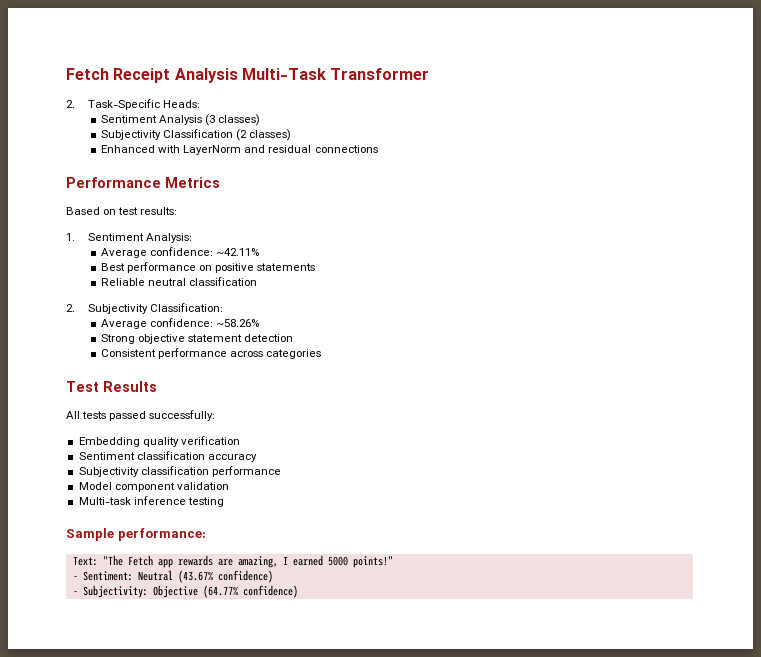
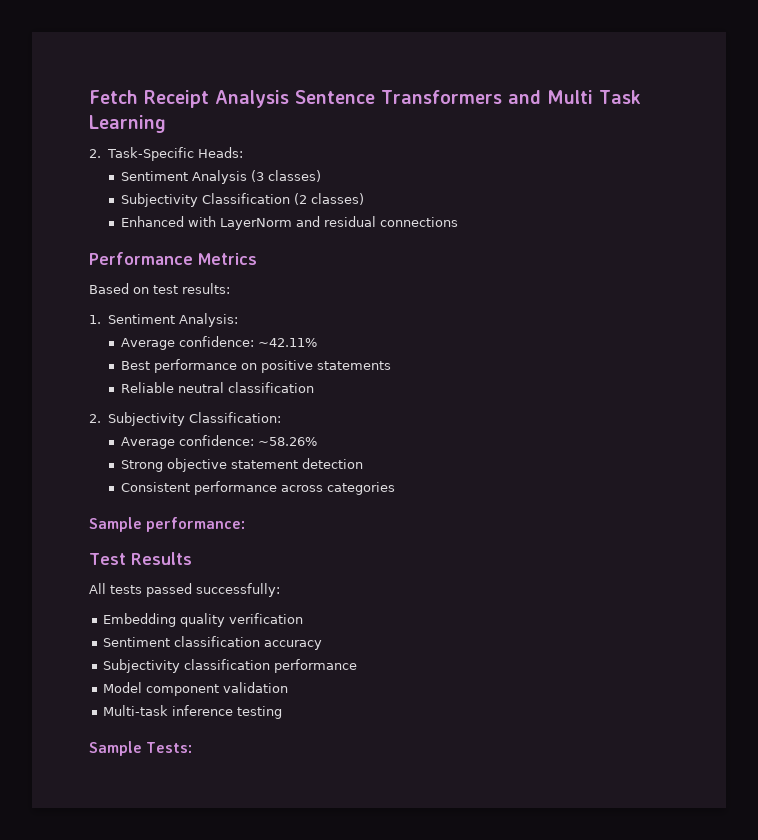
[241,68,430,80] Multi-Task Transformer -> [295,90,641,104] [89,115,166,133] Sentence Transformers and Multi Task Learning
(322, 354) none -> [89,517,246,532] // Sample performance:
[117,528,206,541] [72,555,393,568] [72,570,273,583] [72,585,298,598] performance: // Text: "The Fetch app rewards are amazing, I earned 5000 points!" // - Sentiment: Neutral (43.67% confidence) // - Subjectivity: Objective (64.77% confidence) -> [146,742,193,753] Tests:

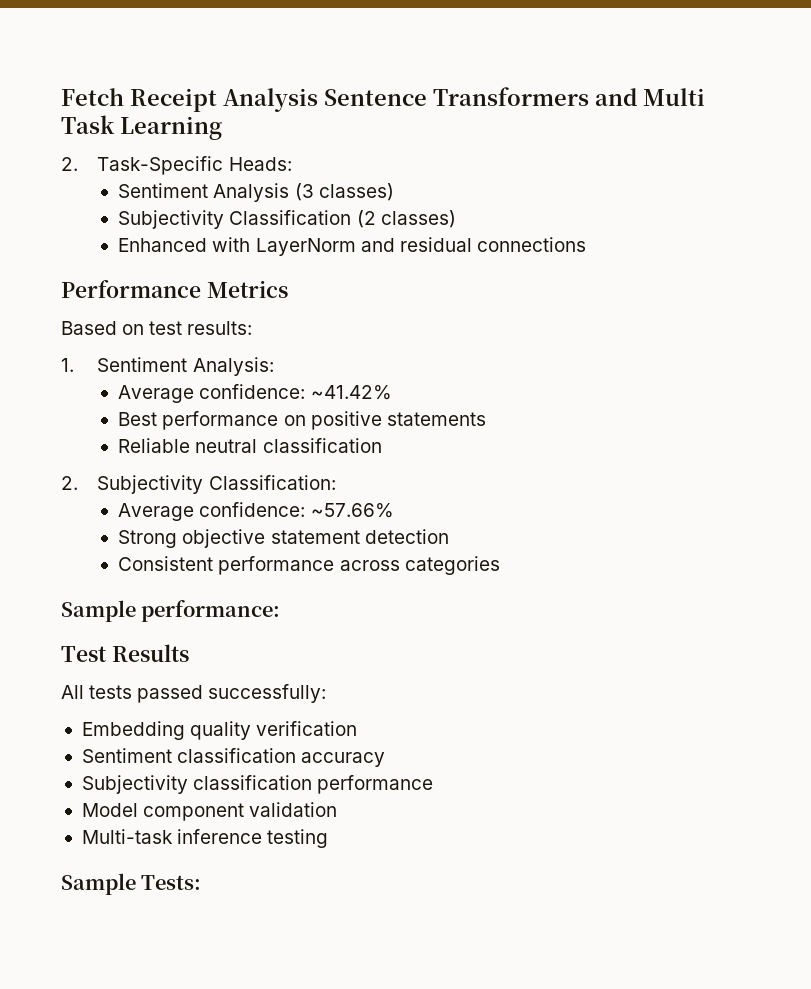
[258,338,318,347] ~42.11% -> [310,385,392,400] ~41.42%
[258,437,318,446] ~58.26% -> [310,503,394,518] ~57.66%

